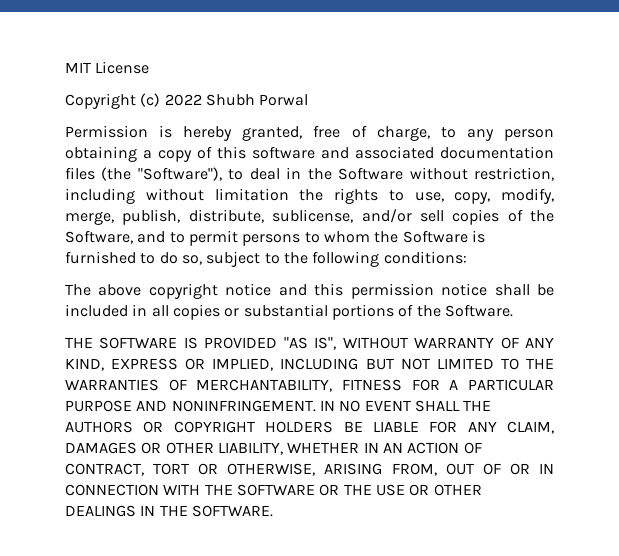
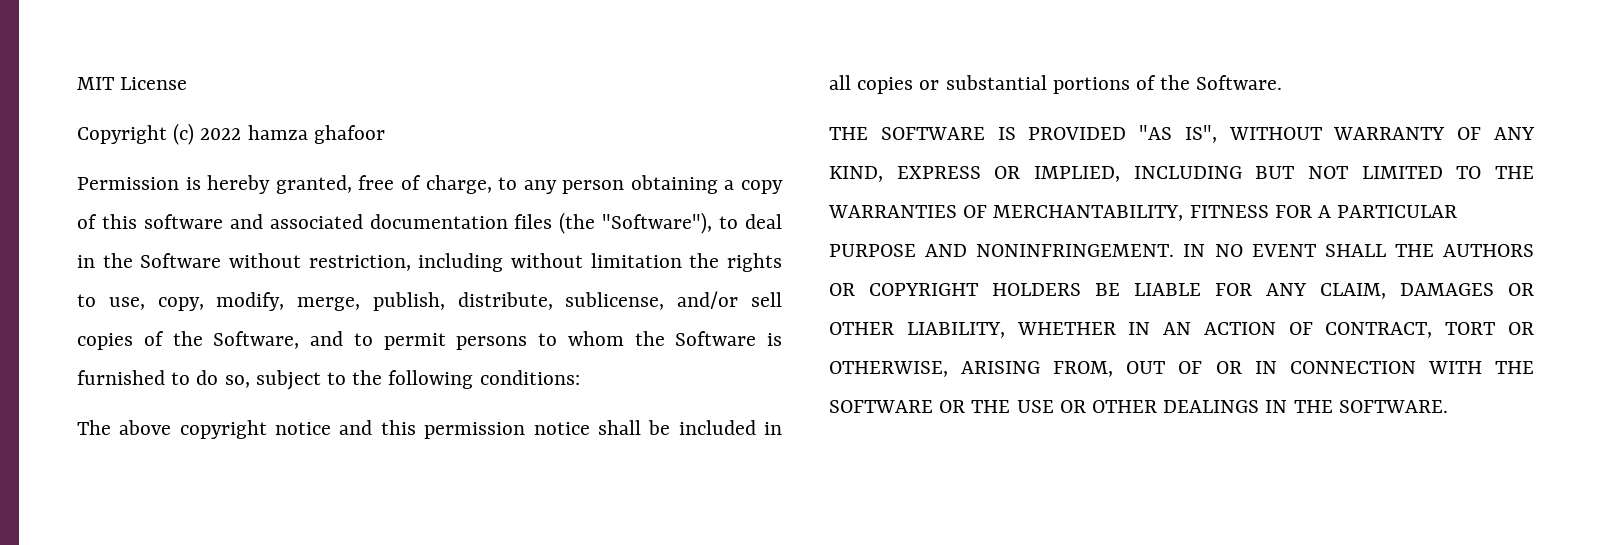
[205,94,309,106] Shubh Porwal -> [247,125,385,144] hamza ghafoor

